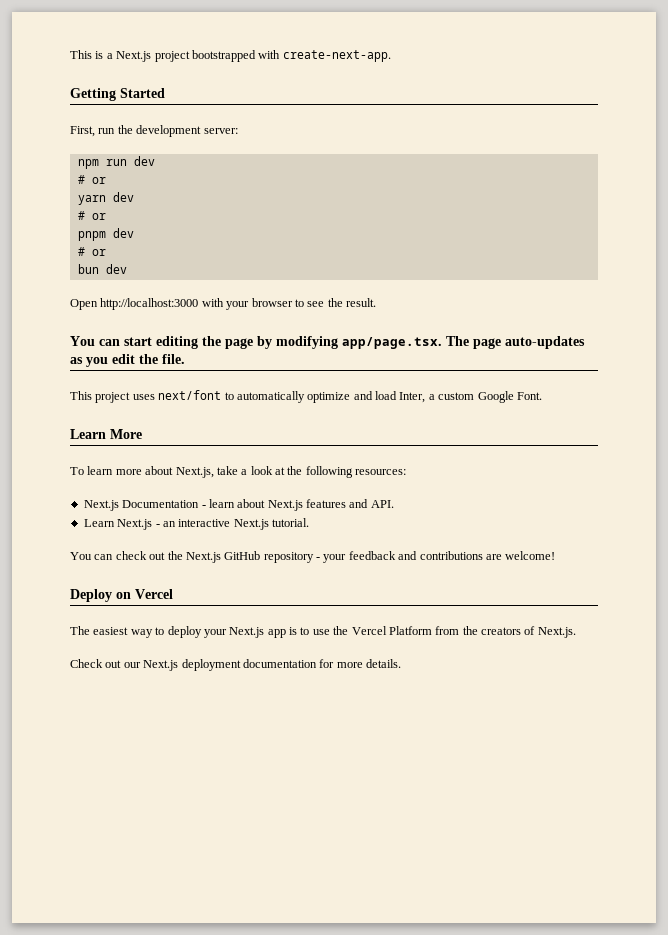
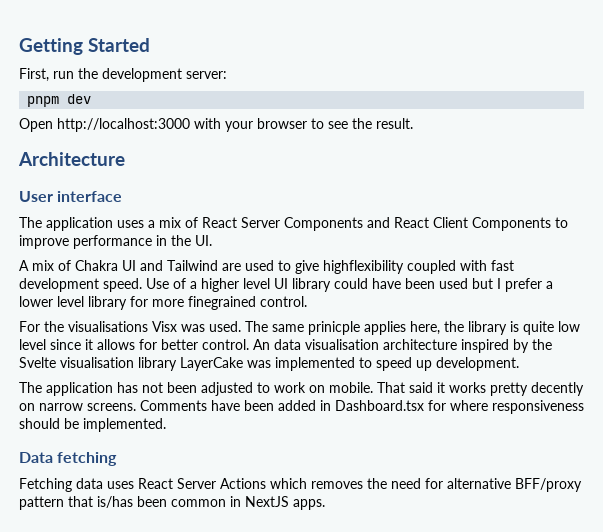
[70,50,391,62] This is a Next.js project bootstrapped with create-next-app. // -> (19, 46) none
[77,156,155,169] [77,175,106,184] [77,192,134,205] [77,211,106,220] [77,228,134,241] [77,247,106,256] [77,264,99,274] npm run dev // # or // yarn dev // # or // pnpm dev // # or // bun -> [27,96,60,107] pnpm
[70,336,585,349] [70,354,185,367] [70,390,542,403] [70,429,142,439] [70,466,407,478] [83,499,394,511] [83,518,309,530] [70,551,556,563] [70,589,173,602] [70,626,576,638] [70,659,401,671] You can start editing the page by modifying app/page.tsx. The page auto-updates as you edit the file. // This project uses next/font to automatically optimize and load Inter, a custom Google Font. // Learn More // To learn more about Next.js, take a look at the following resources: // Next.js Documentation - learn about Next.js features and API. // Learn Next.js - an interactive Next.js tutorial. // You can check out the Next.js GitHub repository - your feedback and contributions are welcome! // Deploy on Vercel // The easiest way to deploy your Next.js app is to use the Vercel Platform from the creators of Next.js. // Check out our Next.js deployment documentation for more details. -> [18,152,125,166] [19,191,123,202] [19,217,568,231] [19,235,212,249] [19,260,514,274] [19,278,553,292] [19,296,307,310] [19,321,580,335] [19,339,552,353] [19,357,519,371] [19,382,584,396] [19,400,584,414] [19,418,166,432] [19,452,118,466] [19,478,582,492] [19,496,325,510] Architecture // User interface // The application uses a mix of React Server Components and React Client Components to improve performance in the UI. // A mix of Chakra UI and Tailwind are used to give highflexibility coupled with fast development speed. Use of a higher level UI library could have been used but I prefer a lower level library for more finegrained control. // For the visualisations Visx was used. The same prinicple applies here, the library is quite low level since it allows for better control. An data visualisation architecture inspired by the Svelte visualisation library LayerCake was implemented to speed up development. // The application has not been adjusted to work on mobile. That said it works pretty decently on narrow screens. Comments have been added in Dashboard.tsx for where responsiveness should be implemented. // Data fetching // Fetching data uses React Server Actions which removes the need for alternative BFF/proxy pattern that is/has been common in NextJS apps.

